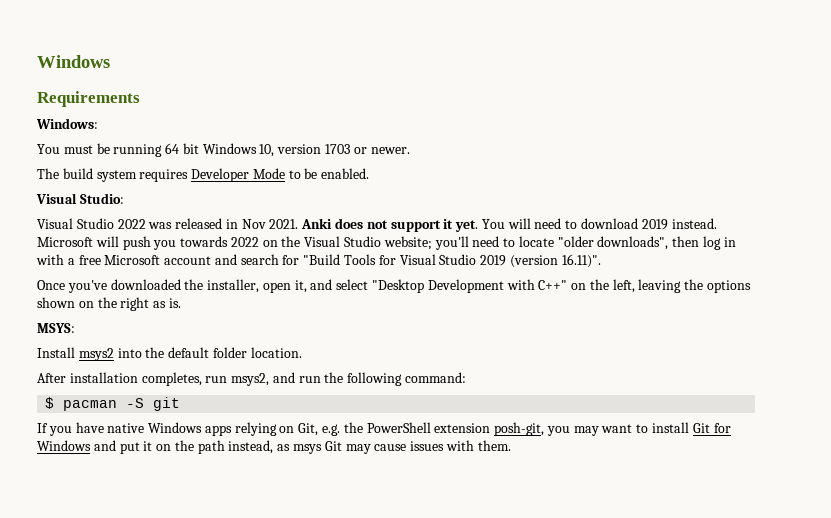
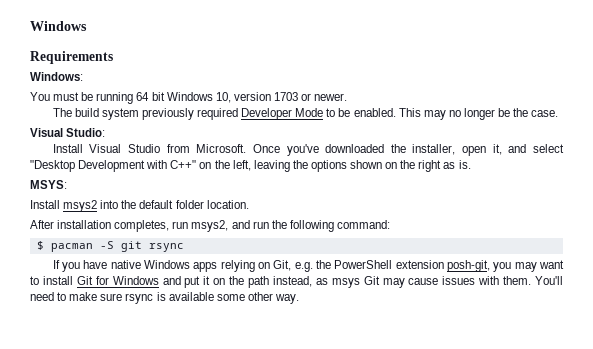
[139,169,189,182] requires -> [141,108,239,120] previously required
(370, 173) none -> [398,108,559,120] This may no longer be the case.
[37,218,717,232] [37,236,736,250] [36,254,601,268] Visual Studio 2022 was released in Nov 2021. Anki does not support it yet. You will need to download 2019 instead. Microsoft will push you towards 2022 on the Visual Studio website; you'll need to locate "older downloads", then log in with a free Microsoft account and search for "Build Tools for Visual Studio 2019 (version 16.11)". // -> [52,144,247,153] Install Visual Studio from Microsoft.
(181, 404) none -> [148,243,184,252] rsync
(511, 445) none -> [534,276,563,285] [30,292,299,304] You'll need to make sure rsync is available some other way.

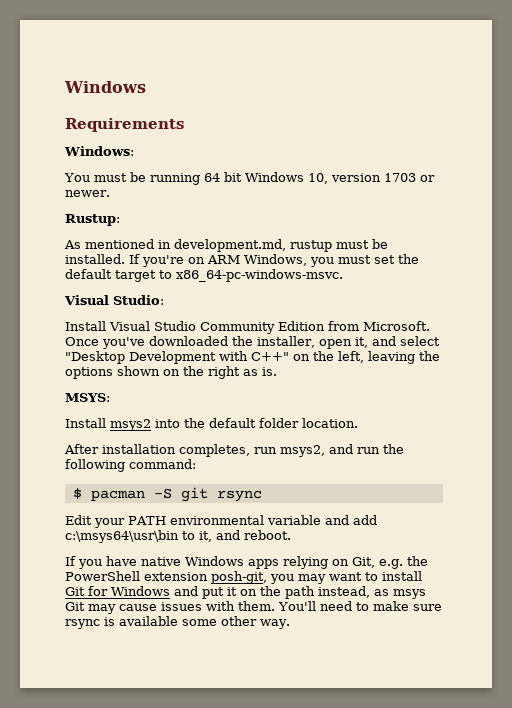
[52,108,559,120] The build system previously required Developer Mode to be enabled. This may no longer be the case. -> [65,214,120,226] [64,239,388,252] [65,254,419,267] [65,269,343,282] Rustup: // As mentioned in development.md, rustup must be installed. If you're on ARM Windows, you must set the default target to x86_64-pc-windows-msvc.
(160, 148) none -> [200,321,325,334] Community Edition
(184, 247) none -> [65,515,377,528] [65,530,291,543] // Edit your PATH environmental variable and add c:\msys64\usr\bin to it, and reboot.

